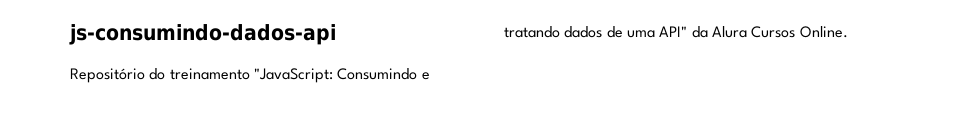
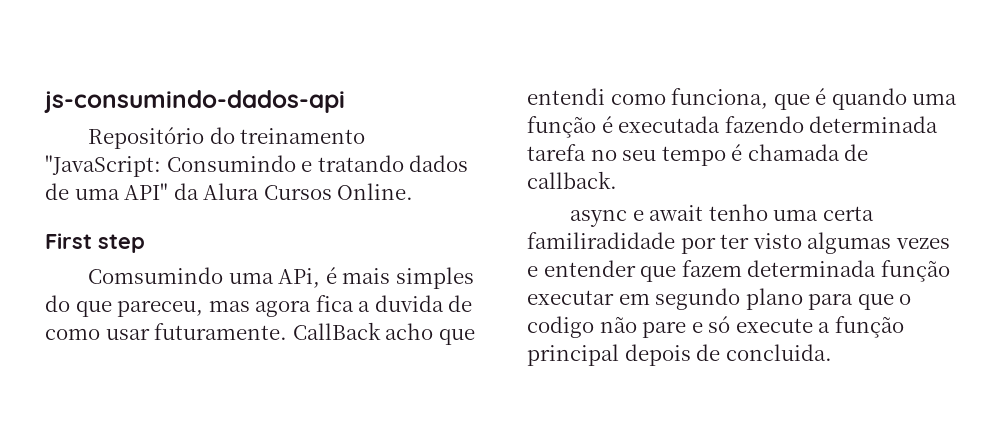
(848, 32) none -> [45,233,145,253] [88,267,474,289] [45,295,473,317] [45,322,475,345] [527,88,958,110] [527,116,939,138] [527,144,869,166] [527,171,617,189] [570,204,874,227] [527,232,950,254] [527,260,950,282] [527,288,912,310] [527,316,904,338] [527,344,832,366] // First step // Comsumindo uma APi, é mais simples do que pareceu, mas agora fica a duvida de como usar futuramente. CallBack acho que entendi como funciona, que é quando uma função é executada fazendo determinada tarefa no seu tempo é chamada de callback. // async e await tenho uma certa familiradidade por ter visto algumas vezes e entender que fazem determinada função executar em segundo plano para que o codigo não pare e só execute a função principal depois de concluida.

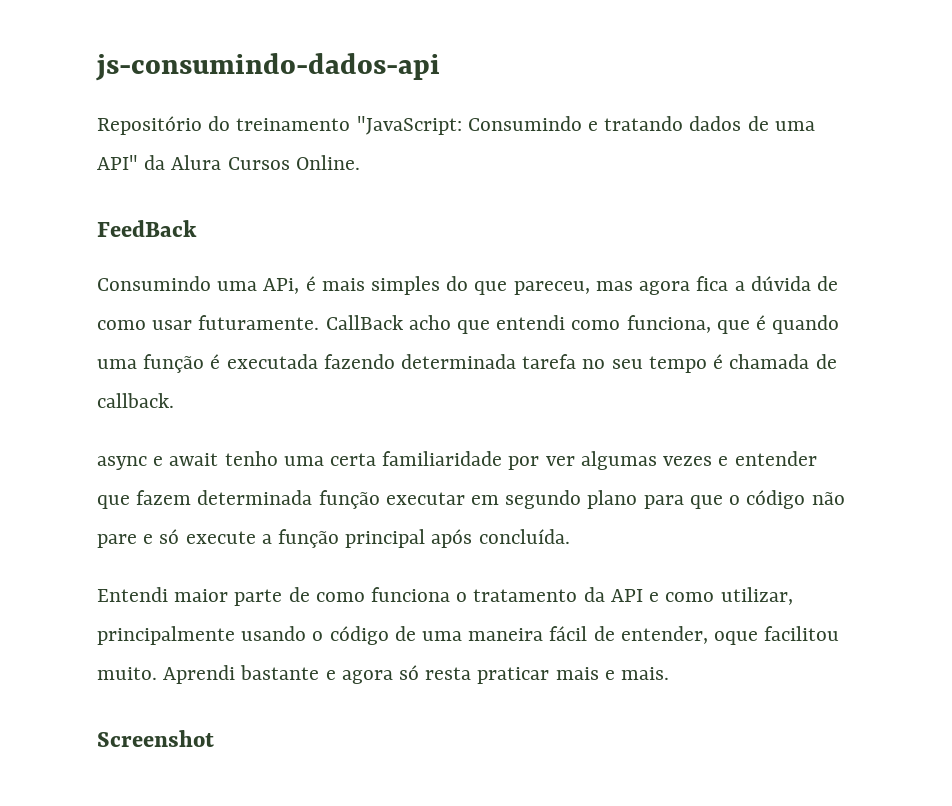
[45,233,145,253] [88,267,224,284] First step // Comsumindo -> [97,220,197,237] [97,276,211,291] FeedBack // Consumindo
[374,295,444,312] duvida -> [750,276,811,291] dúvida
[527,232,802,254] familiradidade por ter visto -> [382,451,575,470] familiaridade por ver
[527,316,594,338] codigo -> [746,490,806,509] código
[624,344,832,366] depois de concluida. -> [431,529,570,548] [97,587,793,606] [97,626,840,645] [97,665,670,684] [97,730,214,747] após concluída. // Entendi maior parte de como funciona o tratamento da API e como utilizar, principalmente usando o código de uma maneira fácil de entender, oque facilitou muito. Aprendi bastante e agora só resta praticar mais e mais. // Screenshot

